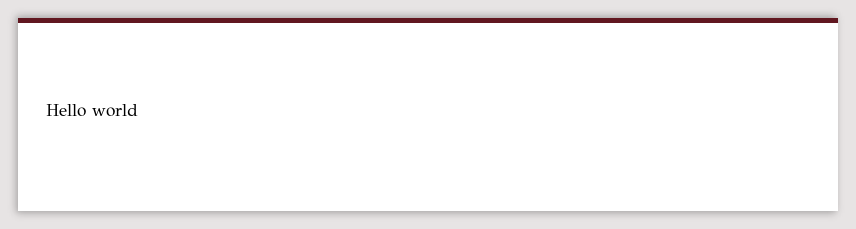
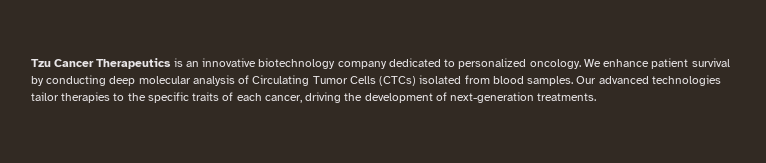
[46,104,138,117] Hello world -> [31,58,730,69] [31,75,721,86] [31,92,597,103] Tzu Cancer Therapeutics is an innovative biotechnology company dedicated to personalized oncology. We enhance patient survival by conducting deep molecular analysis of Circulating Tumor Cells (CTCs) isolated from blood samples. Our advanced technologies tailor therapies to the specific traits of each cancer, driving the development of next-generation treatments.

